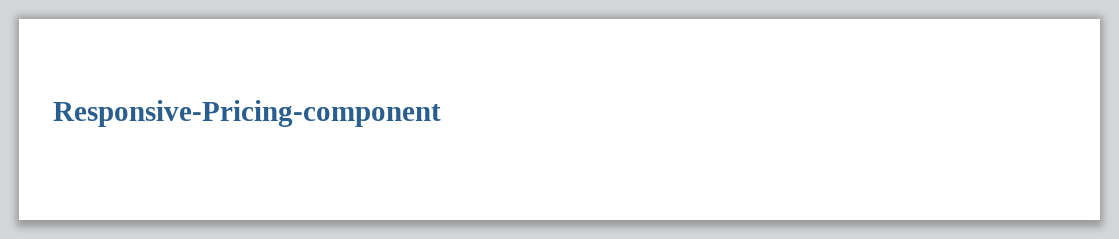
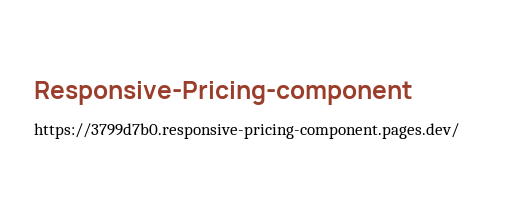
(441, 113) none -> [34,123,459,139] // https://3799d7b0.responsive-pricing-component.pages.dev/

